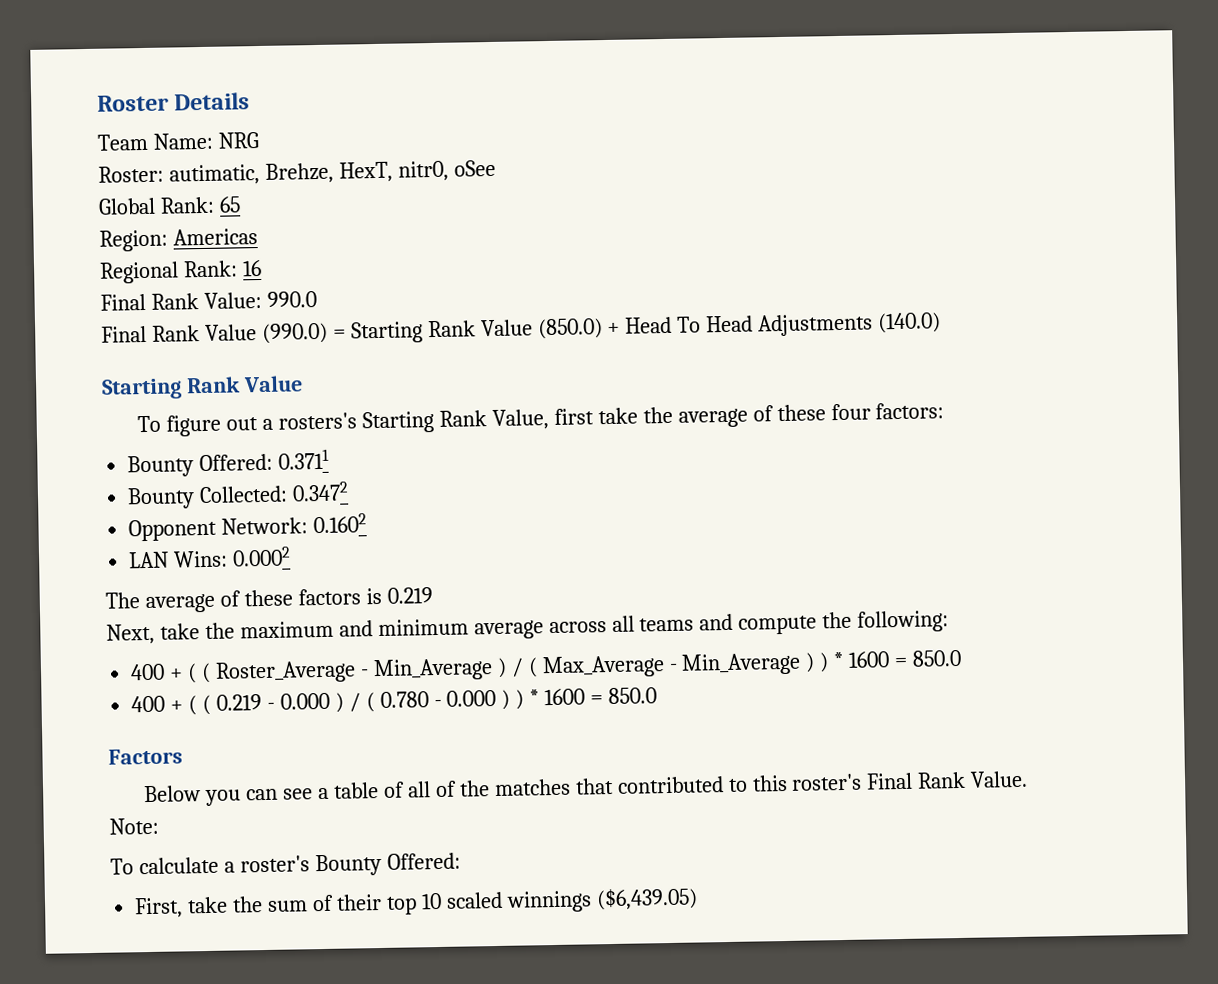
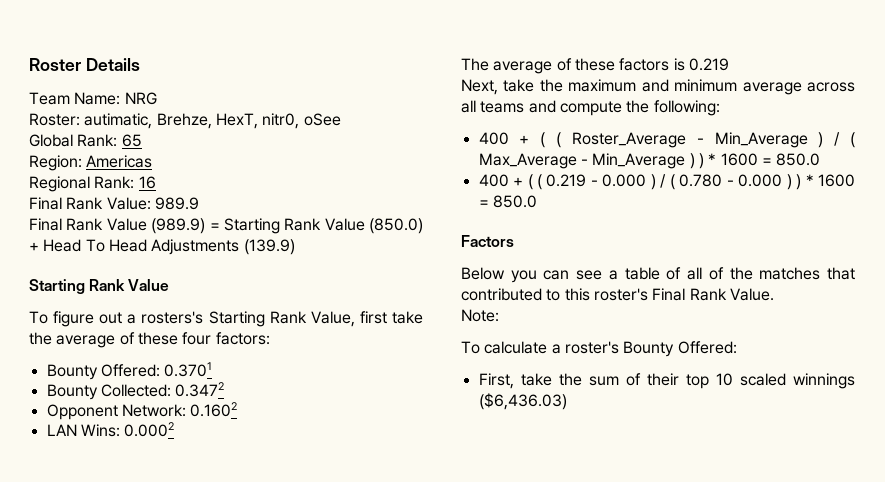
[266,291,317,308] 990.0 -> [154,197,199,210] 989.9
[261,322,328,344] (990.0) -> [151,218,206,234] (989.9)
[877,312,942,334] (140.0) -> [243,239,295,255] (139.9)
[278,448,330,470] 0.3711 -> [164,362,213,377] 0.3701
[595,887,698,911] ($6,439.05) -> [478,393,567,410] ($6,436.03)

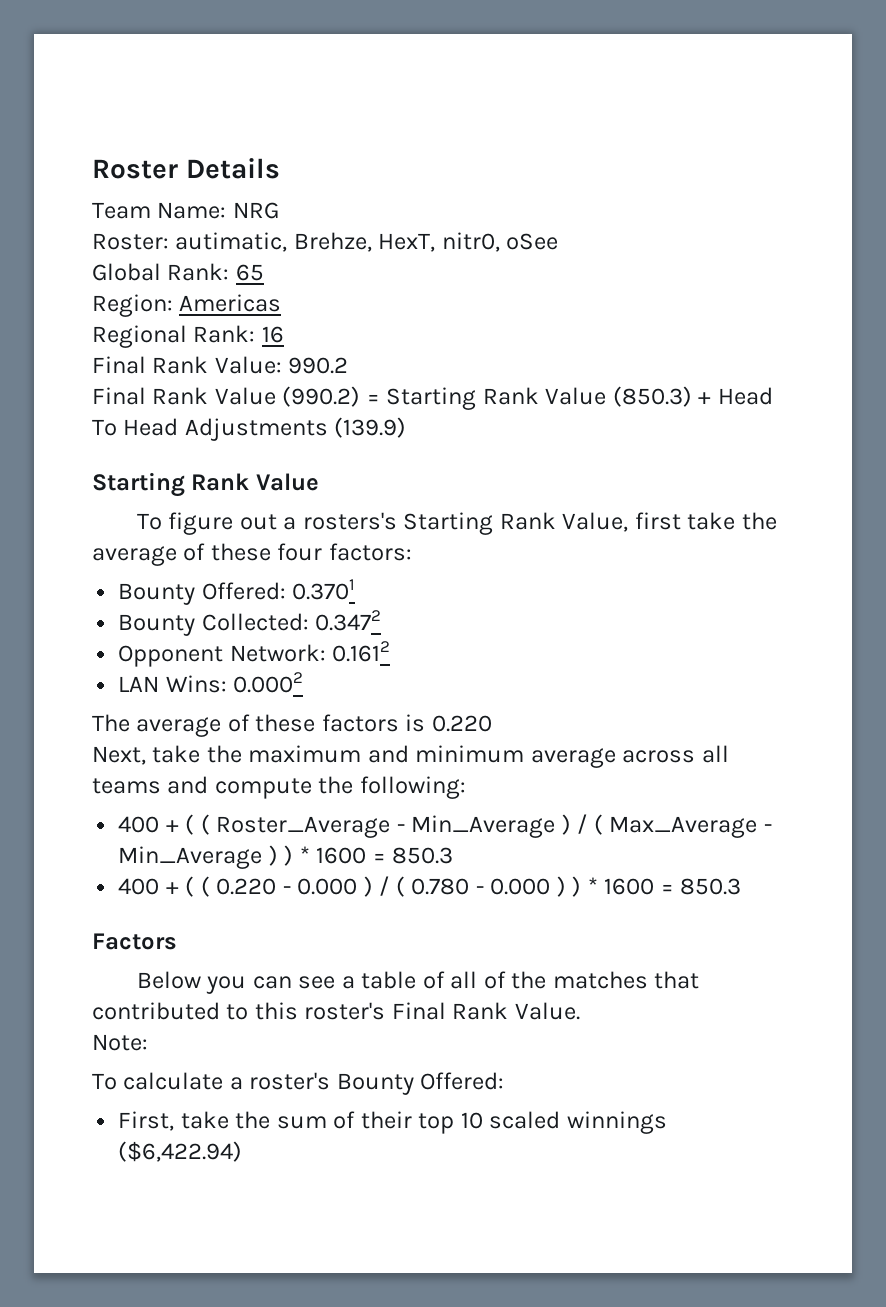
[154,197,199,210] 989.9 -> [288,357,349,374] 990.2
[151,218,206,234] (989.9) -> [282,386,361,407] (990.2)
[369,218,423,234] (850.0) -> [612,386,692,407] (850.3)
[190,402,238,417] 0.1602 -> [332,641,391,662] 0.1612
[688,58,729,71] 0.219 -> [431,715,492,732] 0.220
[776,153,821,166] [478,174,587,190] 850.0 // 400 + ( ( 0.219 -> [392,847,454,864] [118,876,277,897] 850.3 // 400 + ( ( 0.220
[492,195,537,208] 850.0 -> [680,878,742,895] 850.3
[478,393,567,410] ($6,436.03) -> [118,1141,243,1162] ($6,422.94)

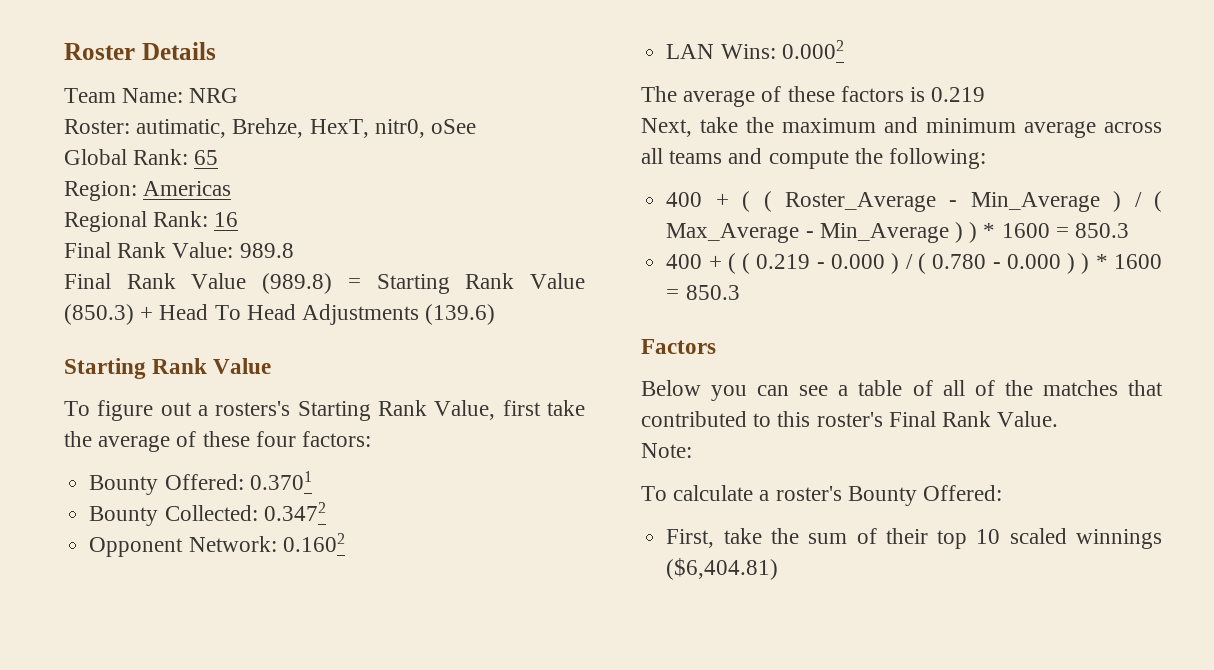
[288,357,349,374] 990.2 -> [239,243,294,258] 989.8
[282,386,361,407] (990.2) -> [262,273,333,294] (989.8)
[334,417,407,438] (139.9) -> [425,304,496,325] (139.6)
[332,641,391,662] 0.1612 -> [282,533,345,552] 0.1602
[431,715,492,732] 0.220 -> [931,87,986,102] 0.219
[216,878,277,895] 0.220 -> [756,254,811,269] 0.219
[118,1141,243,1162] ($6,422.94) -> [666,558,779,580] ($6,404.81)

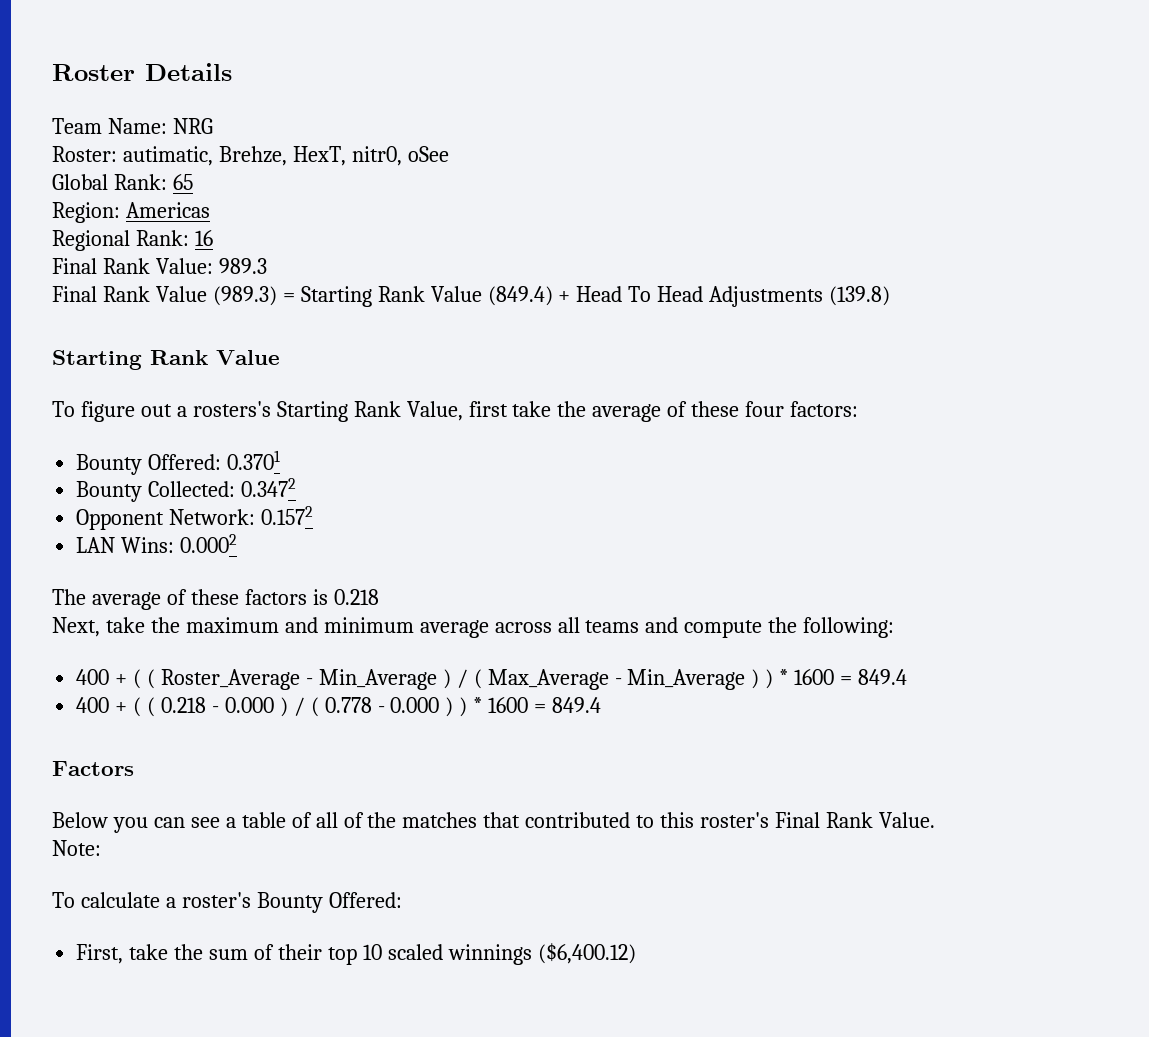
[239,243,294,258] 989.8 -> [218,258,267,274] 989.3
[262,273,333,294] (989.8) -> [212,286,277,306] (989.3)
[64,304,134,325] (850.3) -> [487,286,553,306] (849.4)
[425,304,496,325] (139.6) -> [829,286,891,306] (139.8)
[282,533,345,552] 0.1602 -> [261,506,314,525] 0.1572
[931,87,986,102] 0.219 -> [333,589,379,605] 0.218
[1074,223,1129,238] [666,253,811,274] 850.3 // 400 + ( ( 0.219 -> [858,669,908,685] [76,697,206,717] 849.4 // 400 + ( ( 0.218
[932,254,987,269] 0.780 -> [324,697,372,713] 0.778
[685,285,740,300] 850.3 -> [552,697,602,713] 849.4
[666,558,779,580] ($6,404.81) -> [537,943,636,964] ($6,400.12)

